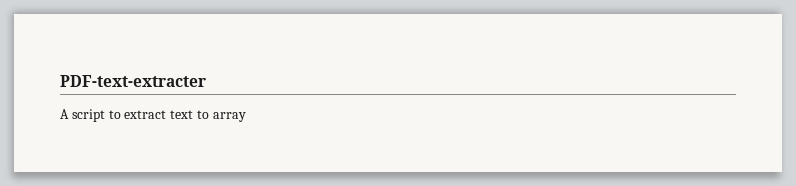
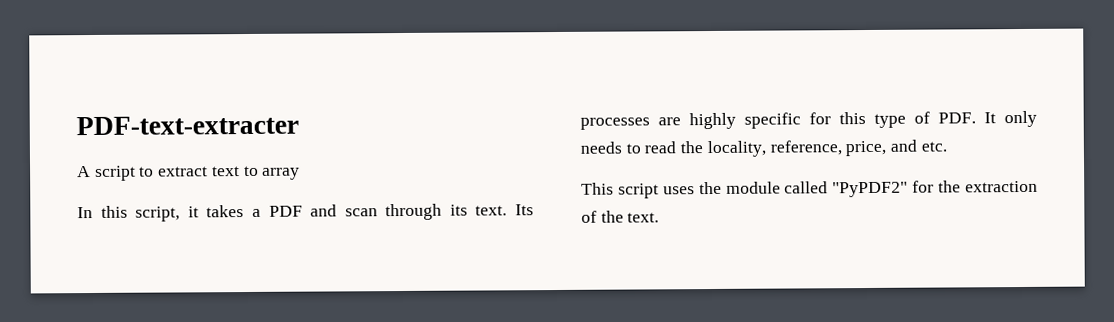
(246, 117) none -> [77,203,534,222] [580,110,1037,130] [580,139,947,158] [581,180,1038,199] [581,210,660,223] // In this script, it takes a PDF and scan through its text. Its processes are highly specific for this type of PDF. It only needs to read the locality, reference, price, and etc. // This script uses the module called "PyPDF2" for the extraction of the text.

